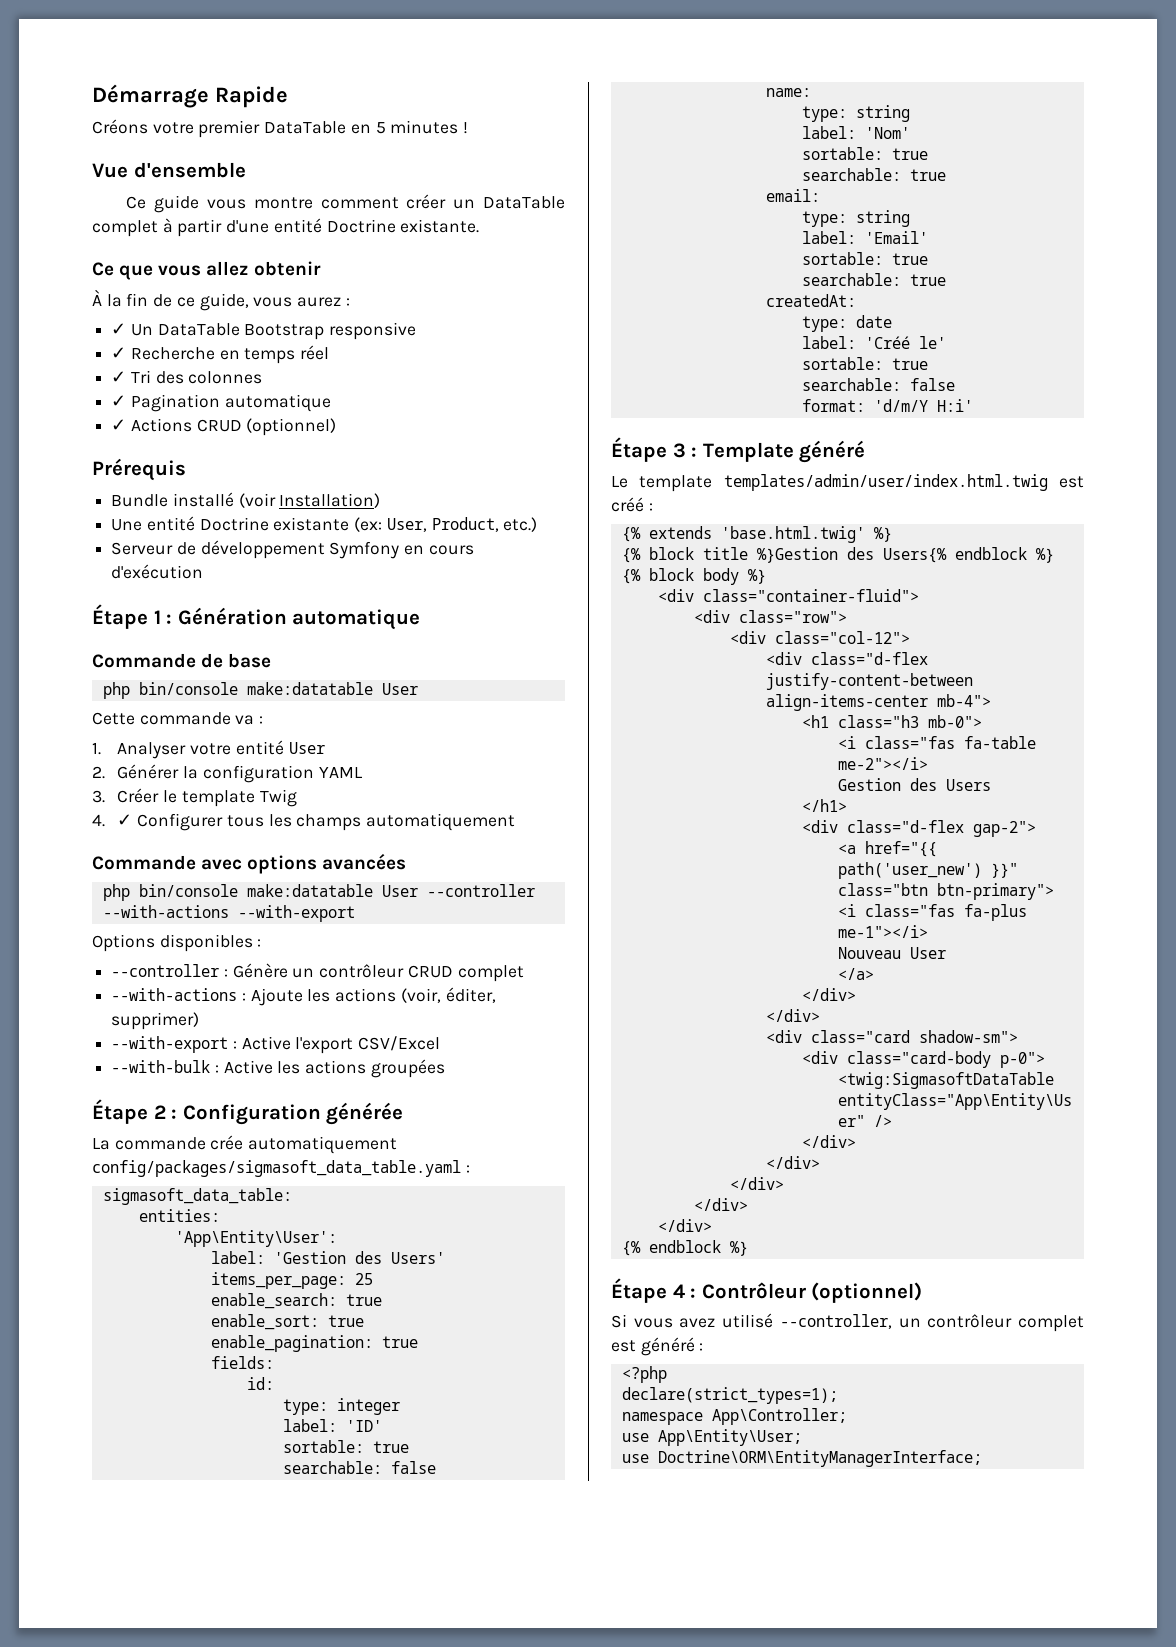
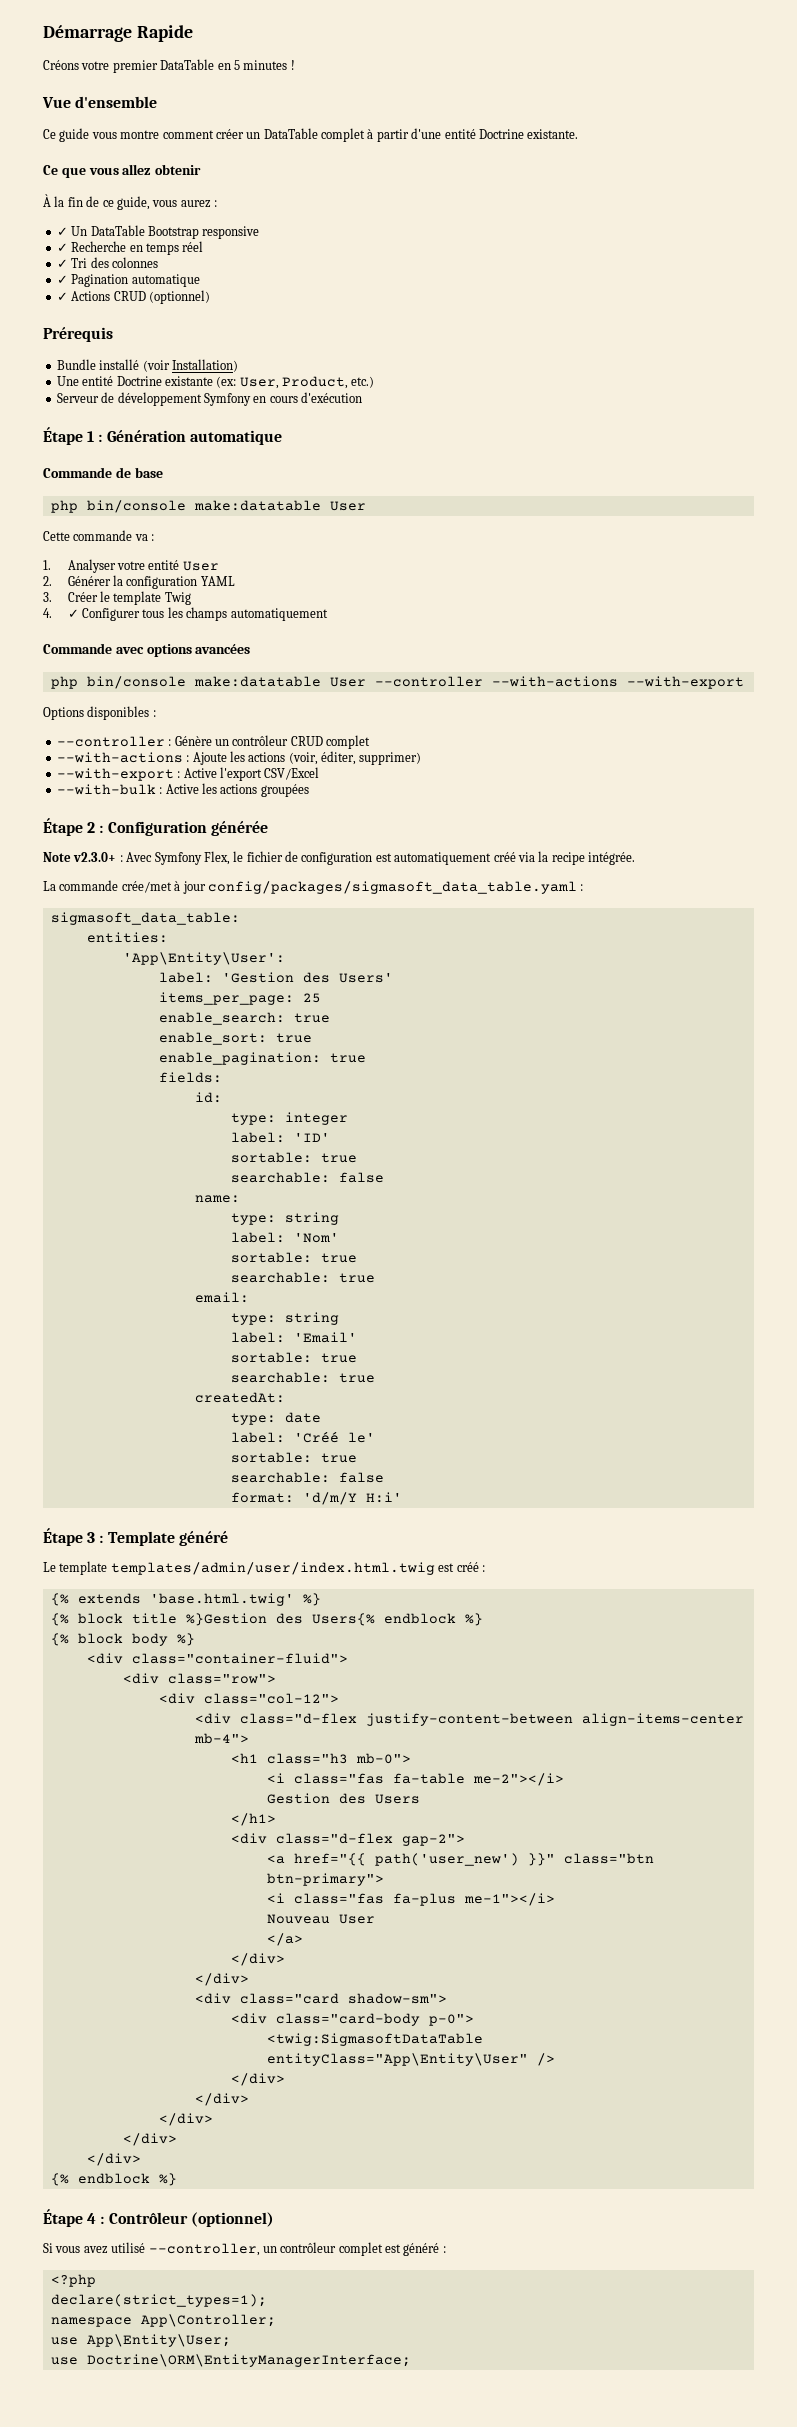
(404, 1113) none -> [43,851,635,865] // Note v2.3.0+ : Avec Symfony Flex, le fichier de configuration est automatiquement créé via la recipe intégrée.
[210,1135,398,1154] crée automatiquement -> [121,881,206,894] crée/met à jour

